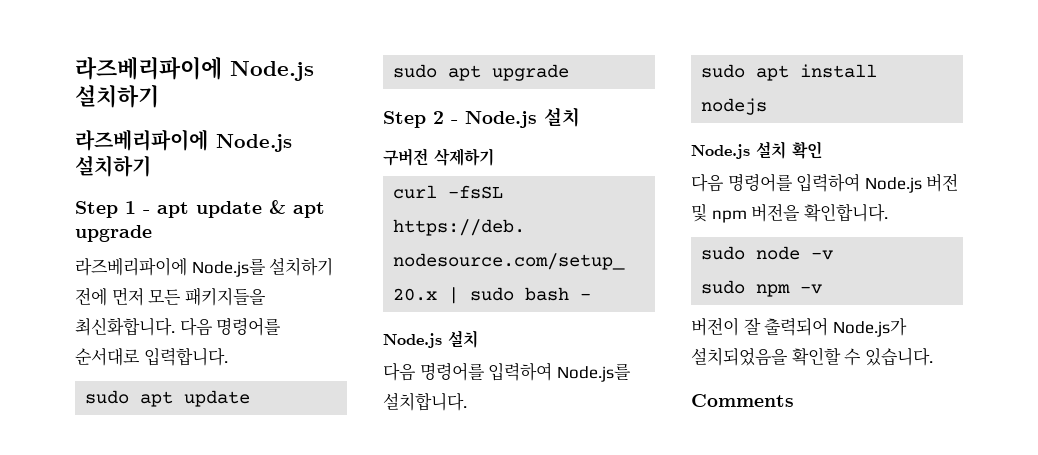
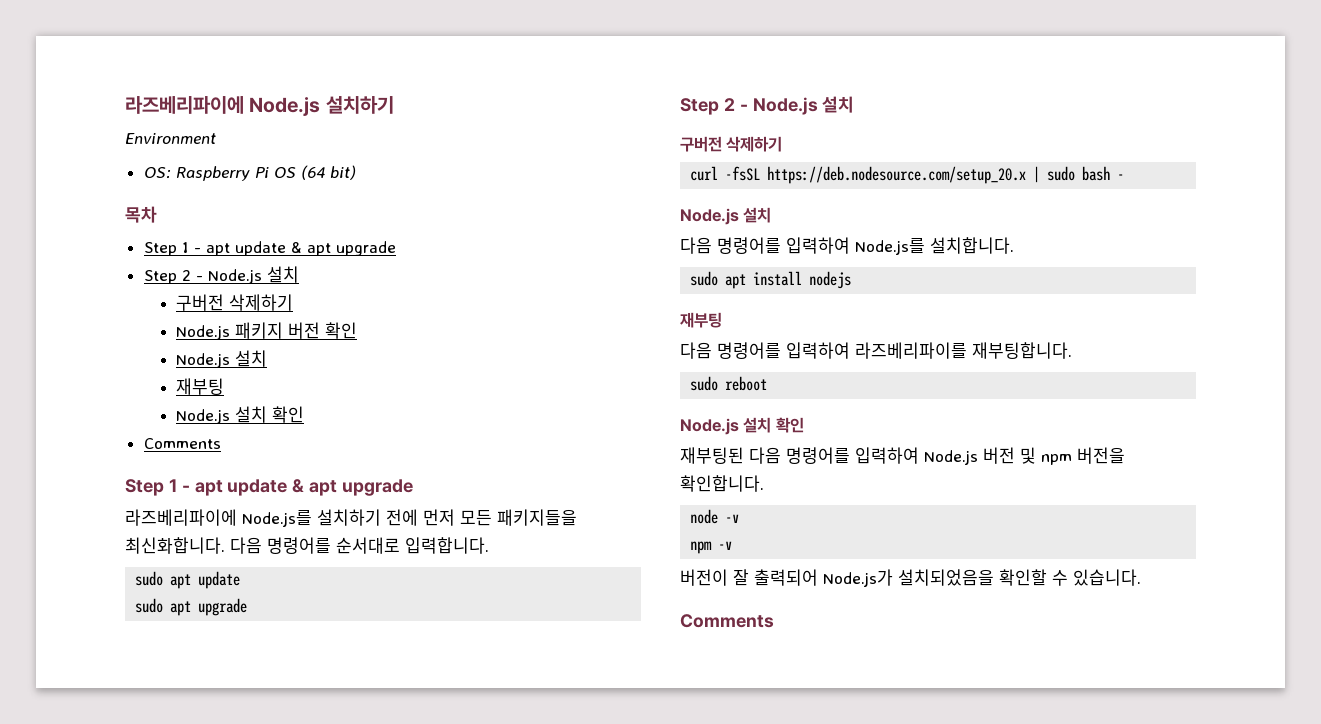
[75,56,314,81] [75,84,159,108] [75,129,292,152] [75,155,151,177] 라즈베리파이에 Node.js 설치하기 // 라즈베리파이에 Node.js 설치하기 -> [125,96,394,116] [125,133,216,144] [143,165,356,181] [125,206,157,223] [143,241,396,256] [143,266,299,284] [176,294,294,311] [176,322,358,340] [176,350,268,368] [176,378,225,395] [176,406,305,424] [143,438,221,449] 라즈베리파이에 Node.js 설치하기 // Environment // OS: Raspberry Pi OS (64 bit) // 목차 // Step 1 - apt update & apt upgrade // Step 2 - Node.js 설치 // 구버전 삭제하기 // Node.js 패키지 버전 확인 // Node.js 설치 // 재부팅 // Node.js 설치 확인 // Comments
[691,141,822,159] // Node.js 설치 확인 // -> [680,312,722,328] [680,342,1072,359] [690,376,768,391] [680,417,804,435] [680,447,744,464] // 재부팅 // 다음 명령어를 입력하여 라즈베리파이를 재부팅합니다. // sudo reboot // Node.js 설치 확인 // 재부팅된
[701,246,746,260] sudo -> (764, 483) none
[701,280,746,294] sudo -> (740, 518) none

